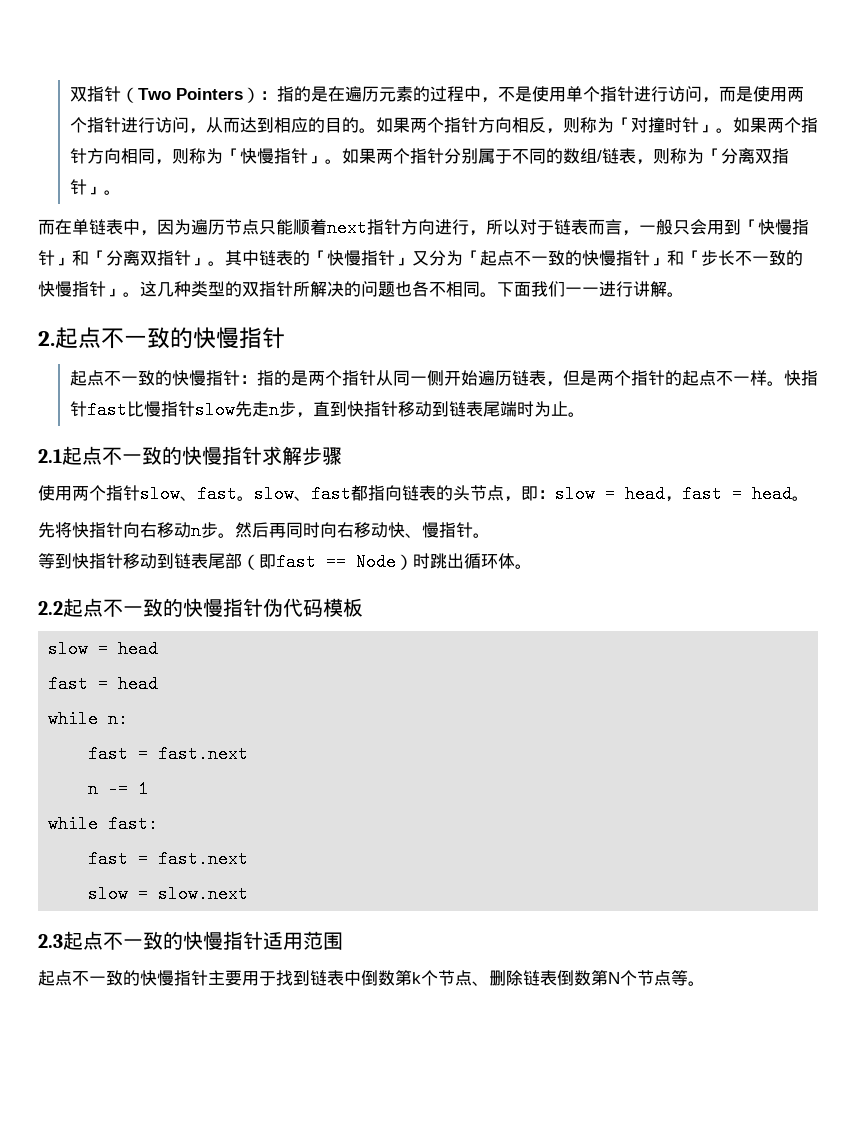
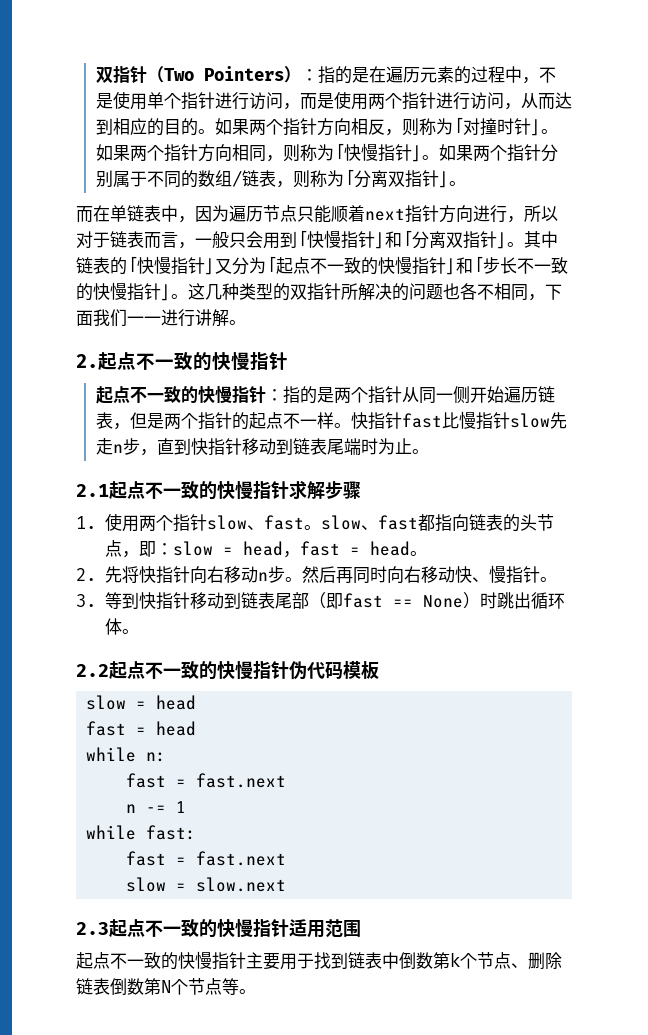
[480,292,497,297] 。 -> [528,294,545,301] ，
(342, 456) none -> [76,516,96,529] 1.
(809, 498) none -> [76,568,96,581] 2.
(490, 535) none -> [76,594,96,607] 3.
[326,553,396,571] == Node -> [392,595,463,608] == None

